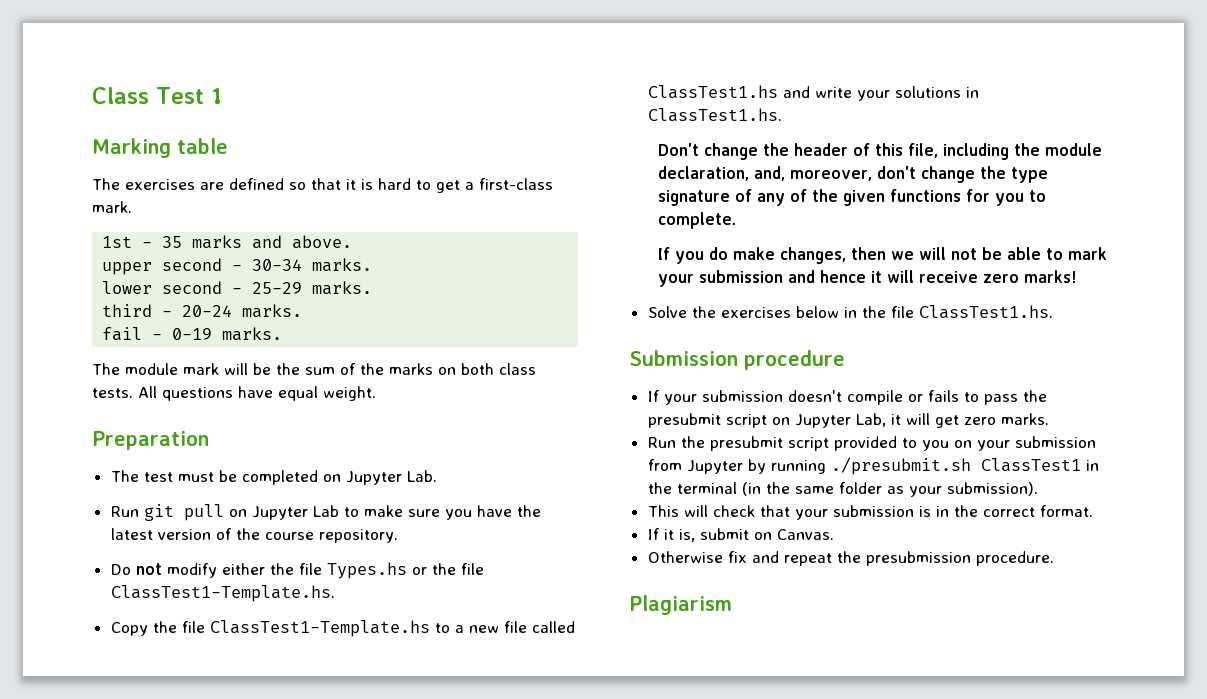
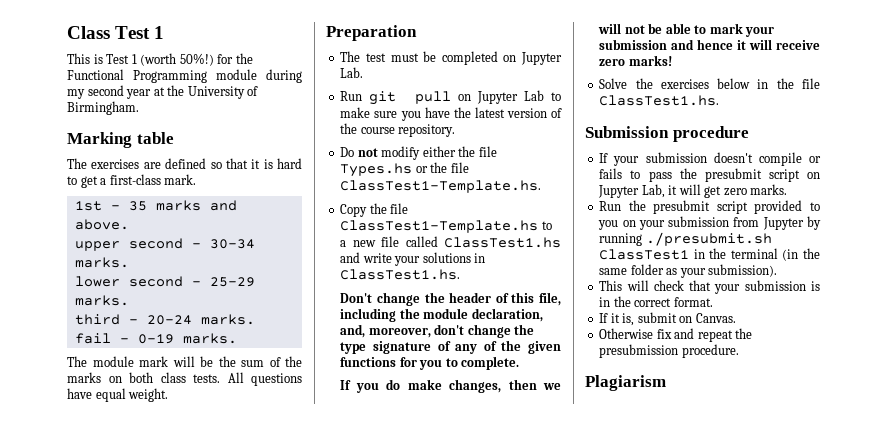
(222, 96) none -> [67,53,253,66] [67,69,302,83] [67,85,259,99] [67,101,139,115] // This is Test 1 (worth 50%!) for the Functional Programming module during my second year at the University of Birmingham.

